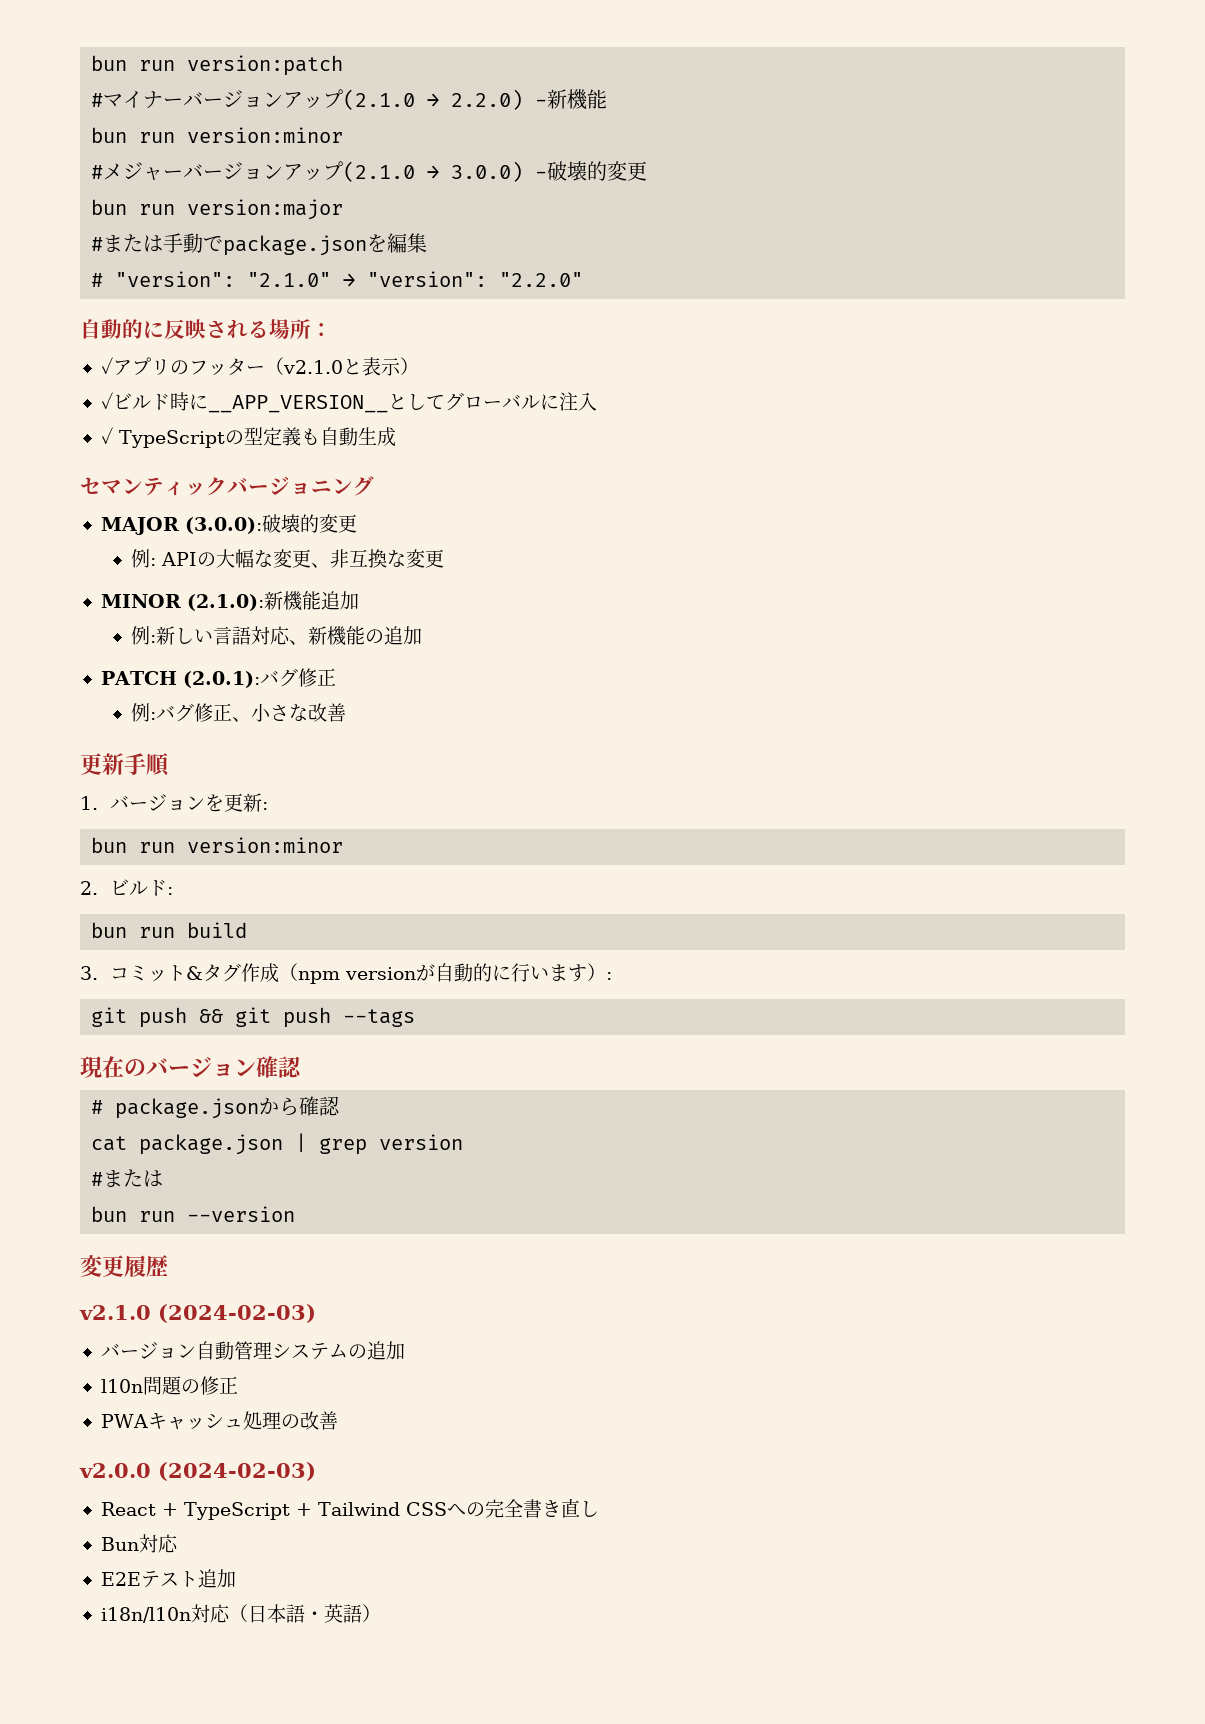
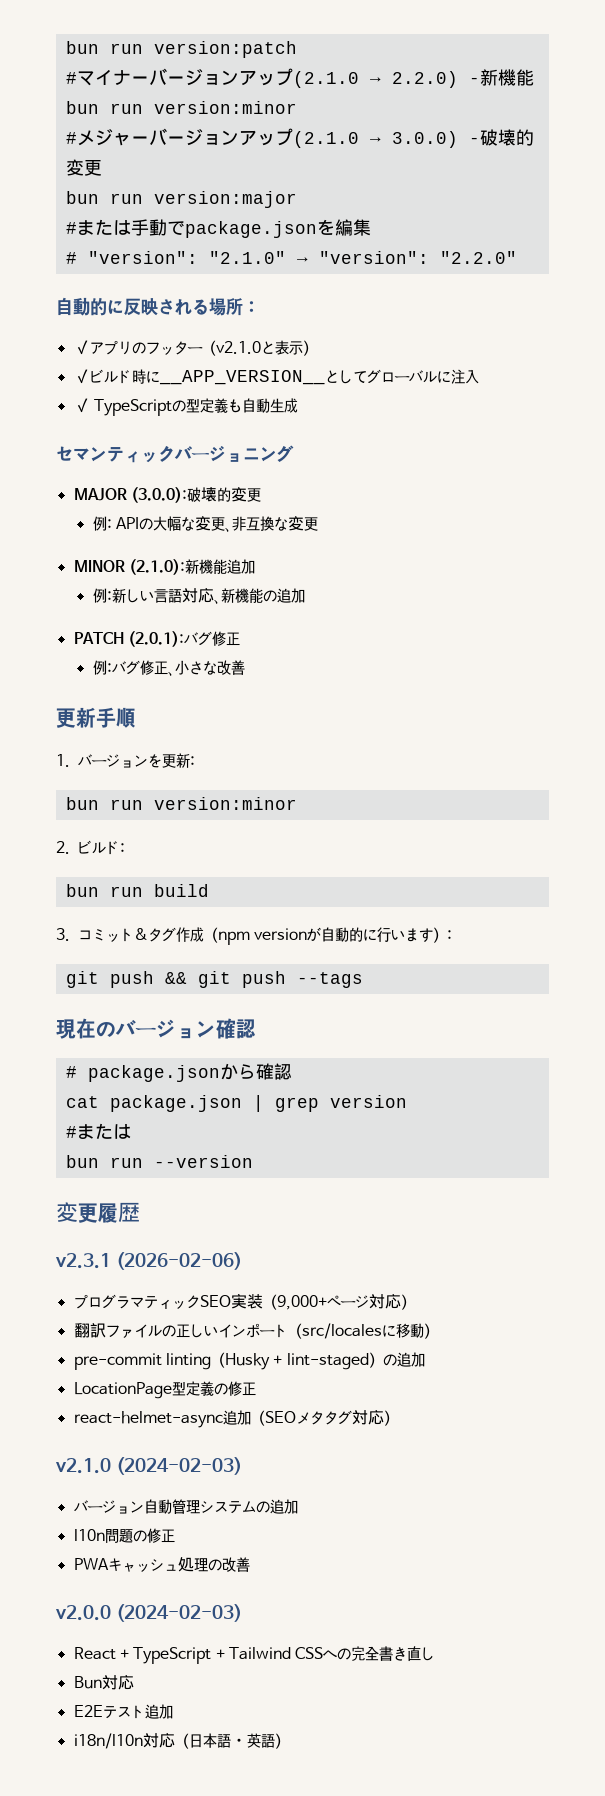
(168, 1266) none -> [55,1252,242,1270] [73,1293,415,1310] [73,1323,438,1339] [73,1352,425,1370] [73,1381,256,1399] [73,1410,398,1428] // v2.3.1 (2026-02-06) // プログラマティックSEO実装（9,000+ページ対応） // 翻訳ファイルの正しいインポート（src/localesに移動） // pre-commit linting（Husky + lint-staged）の追加 // LocationPage型定義の修正 // react-helmet-async追加（SEOメタタグ対応）

